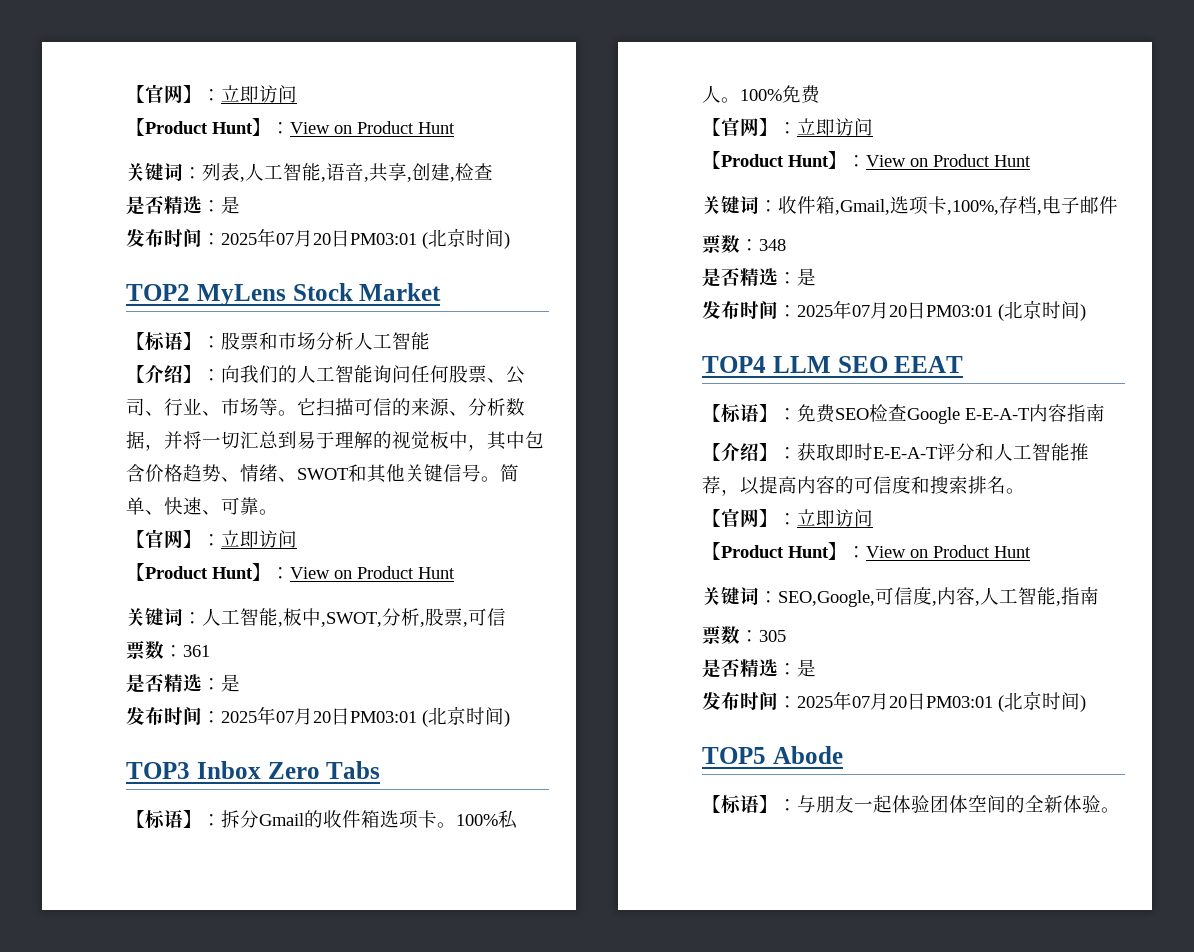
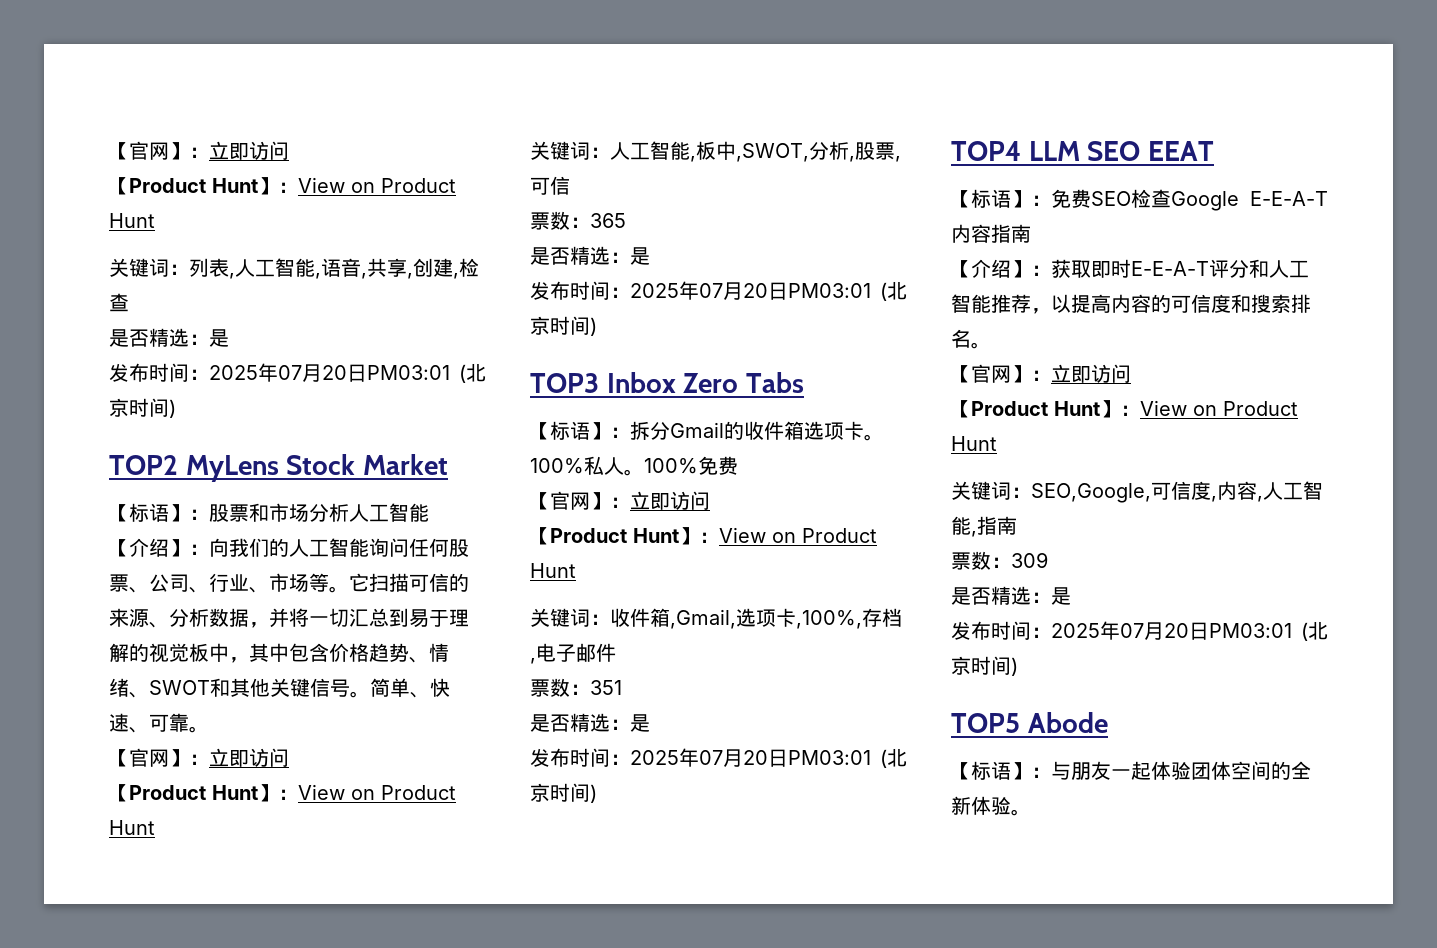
[183,645,210,657] 361 -> [590,213,626,228] 365
[759,239,786,251] 348 -> [590,680,622,695] 351
[759,630,786,642] 305 -> [1011,552,1048,568] 309

